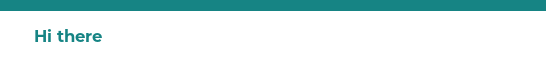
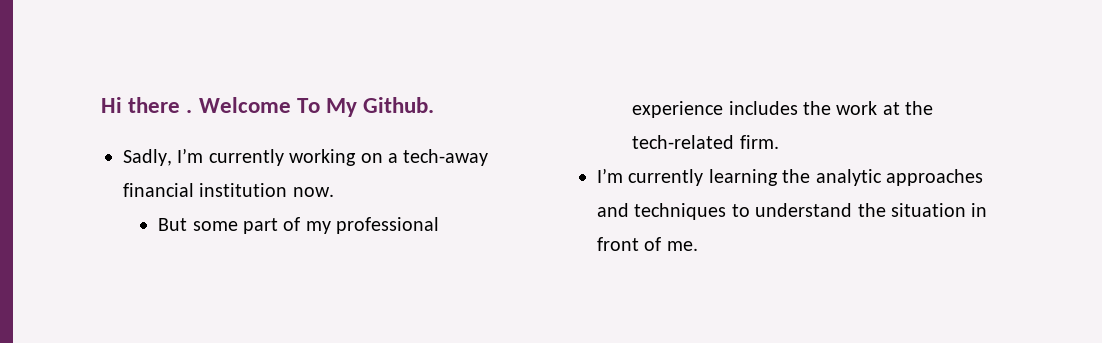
(102, 35) none -> [186,97,435,117] [123,148,489,166] [123,183,334,197] [158,217,440,234] [632,101,934,118] [632,135,779,149] [597,168,983,186] [597,203,988,220] [597,237,698,251] . Welcome To My Github. // Sadly, I’m currently working on a tech-away financial institution now. // But some part of my professional experience includes the work at the tech-related firm. // I’m currently learning the analytic approaches and techniques to understand the situation in front of me.

